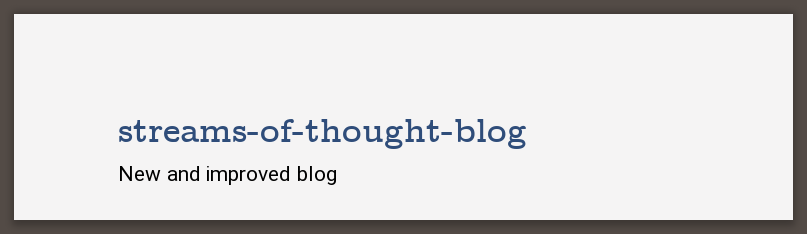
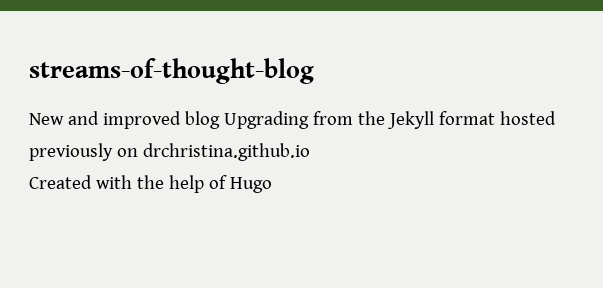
(338, 175) none -> [223,111,556,129] [29,143,310,161] [29,175,272,193] Upgrading from the Jekyll format hosted previously on drchristina.github.io // Created with the help of Hugo

